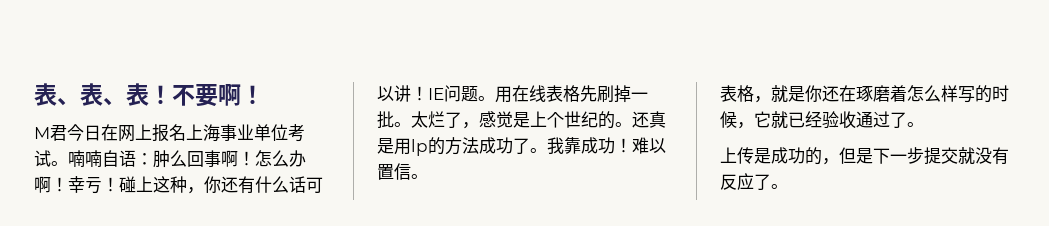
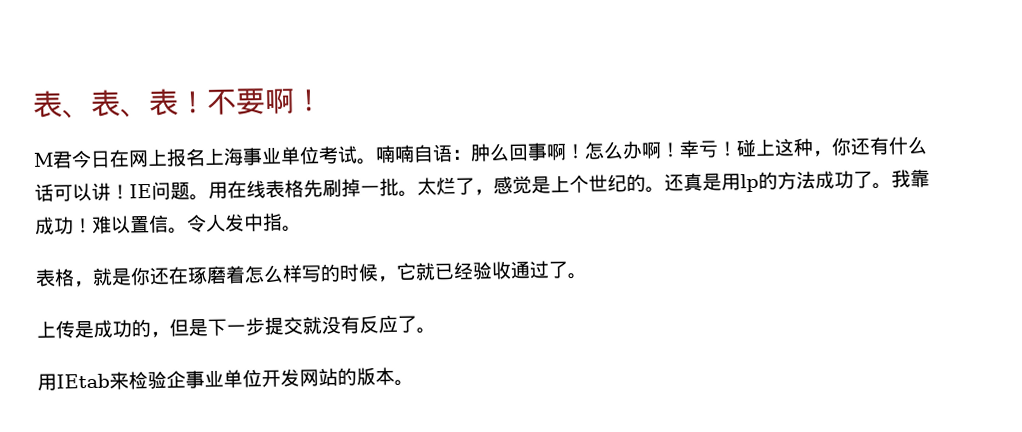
(428, 176) none -> [186,212,302,233] 令人发中指。
(788, 186) none -> [37,366,414,391] // 用IEtab来检验企事业单位开发网站的版本。

